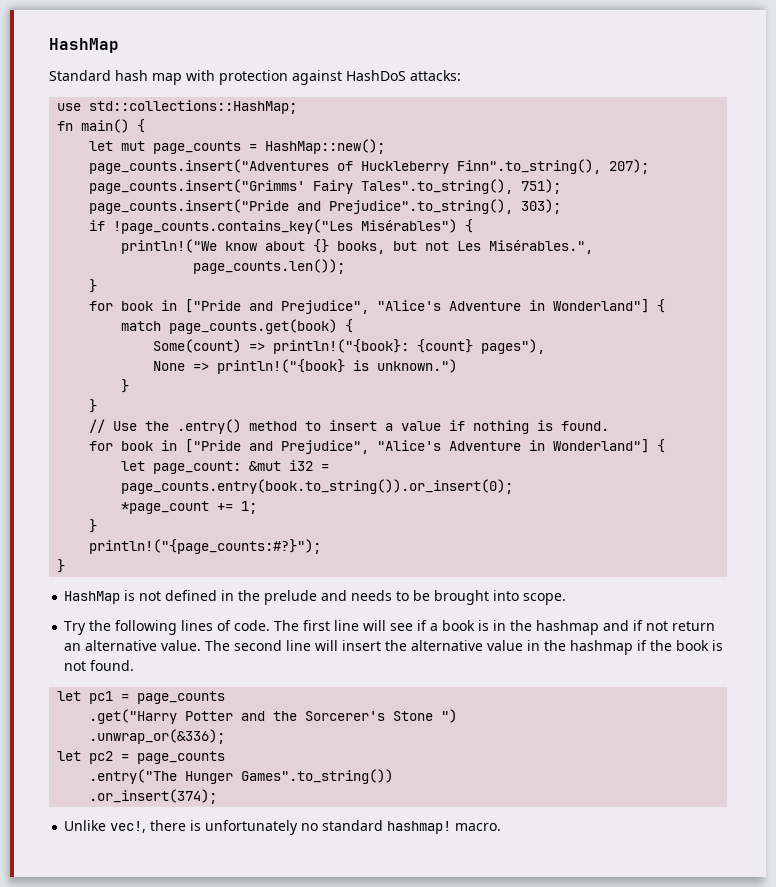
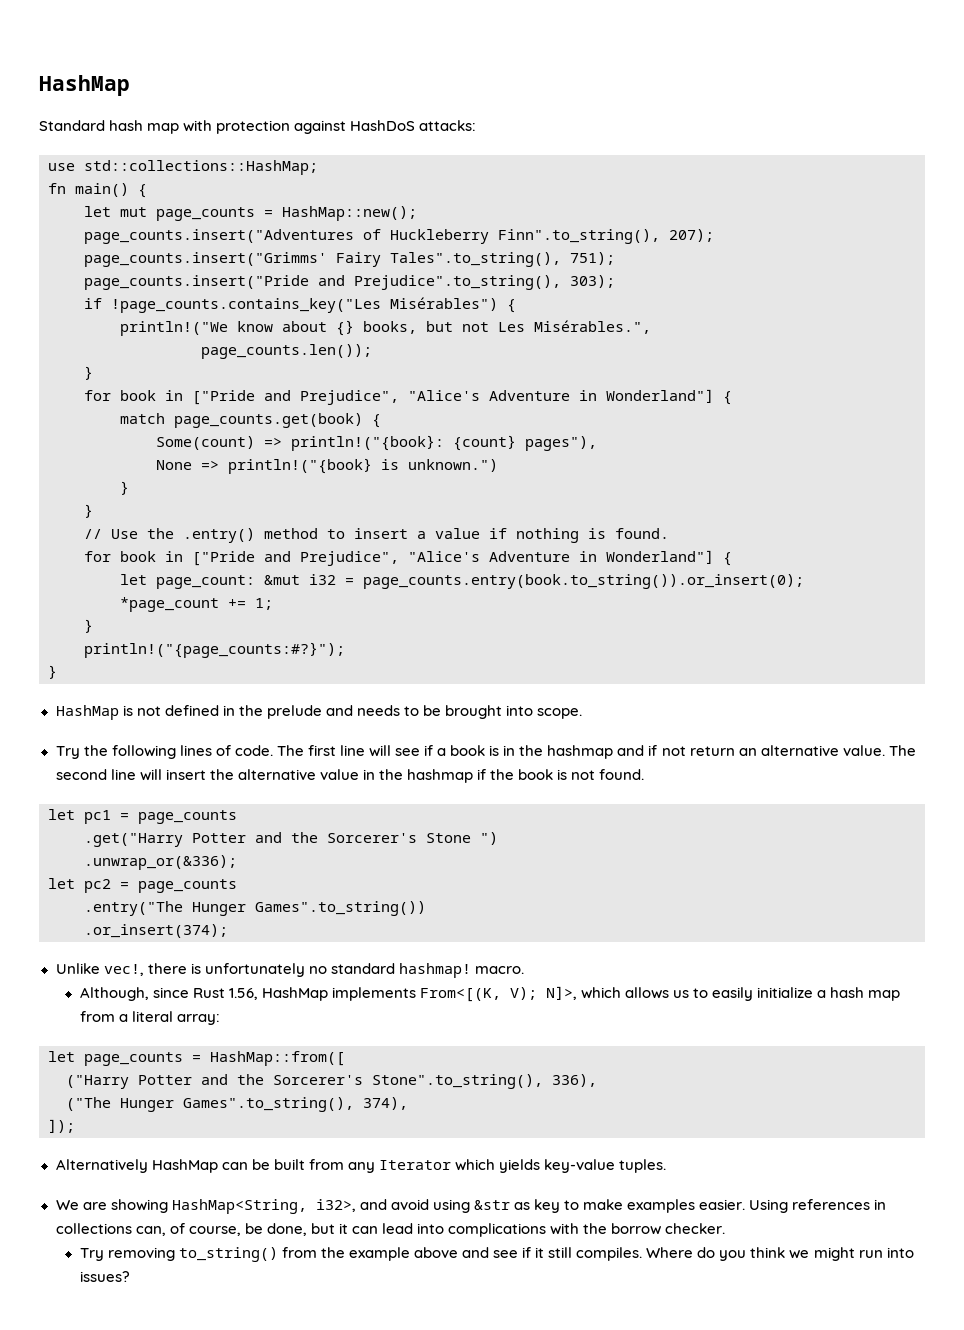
(502, 827) none -> [79,986,901,1002] [79,1011,220,1025] [48,1051,345,1066] [66,1074,597,1089] [66,1097,408,1112] [48,1119,75,1133] [55,1159,667,1173] [55,1199,887,1214] [55,1223,726,1237] [79,1247,914,1262] [79,1271,130,1282] // Although, since Rust 1.56, HashMap implements From<[(K, V); N]>, which allows us to easily initialize a hash map from a literal array: // let page_counts = HashMap::from([ // ("Harry Potter and the Sorcerer's Stone".to_string(), 336), // ("The Hunger Games".to_string(), 374), // ]); // Alternatively HashMap can be built from any Iterator which yields key-value tuples. // We are showing HashMap<String, i32>, and avoid using &str as key to make examples easier. Using references in collections can, of course, be done, but it can lead into complications with the borrow checker. // Try removing to_string() from the example above and see if it still compiles. Where do you think we might run into issues?

